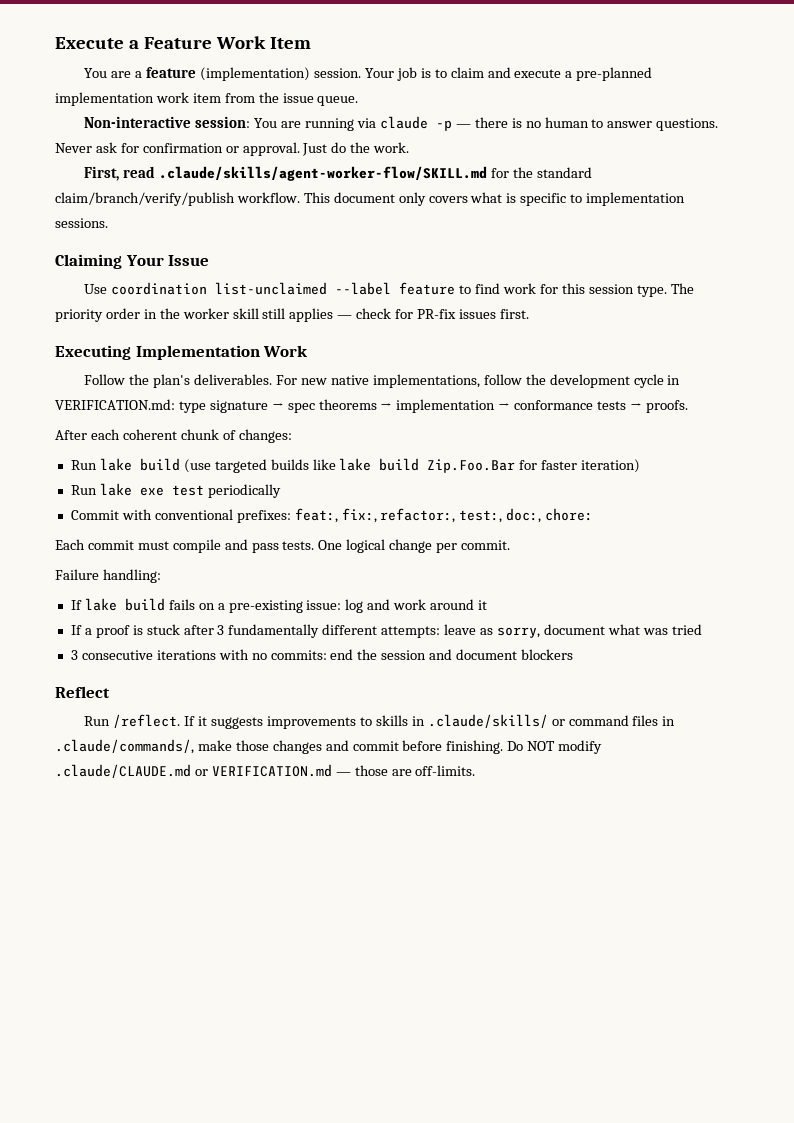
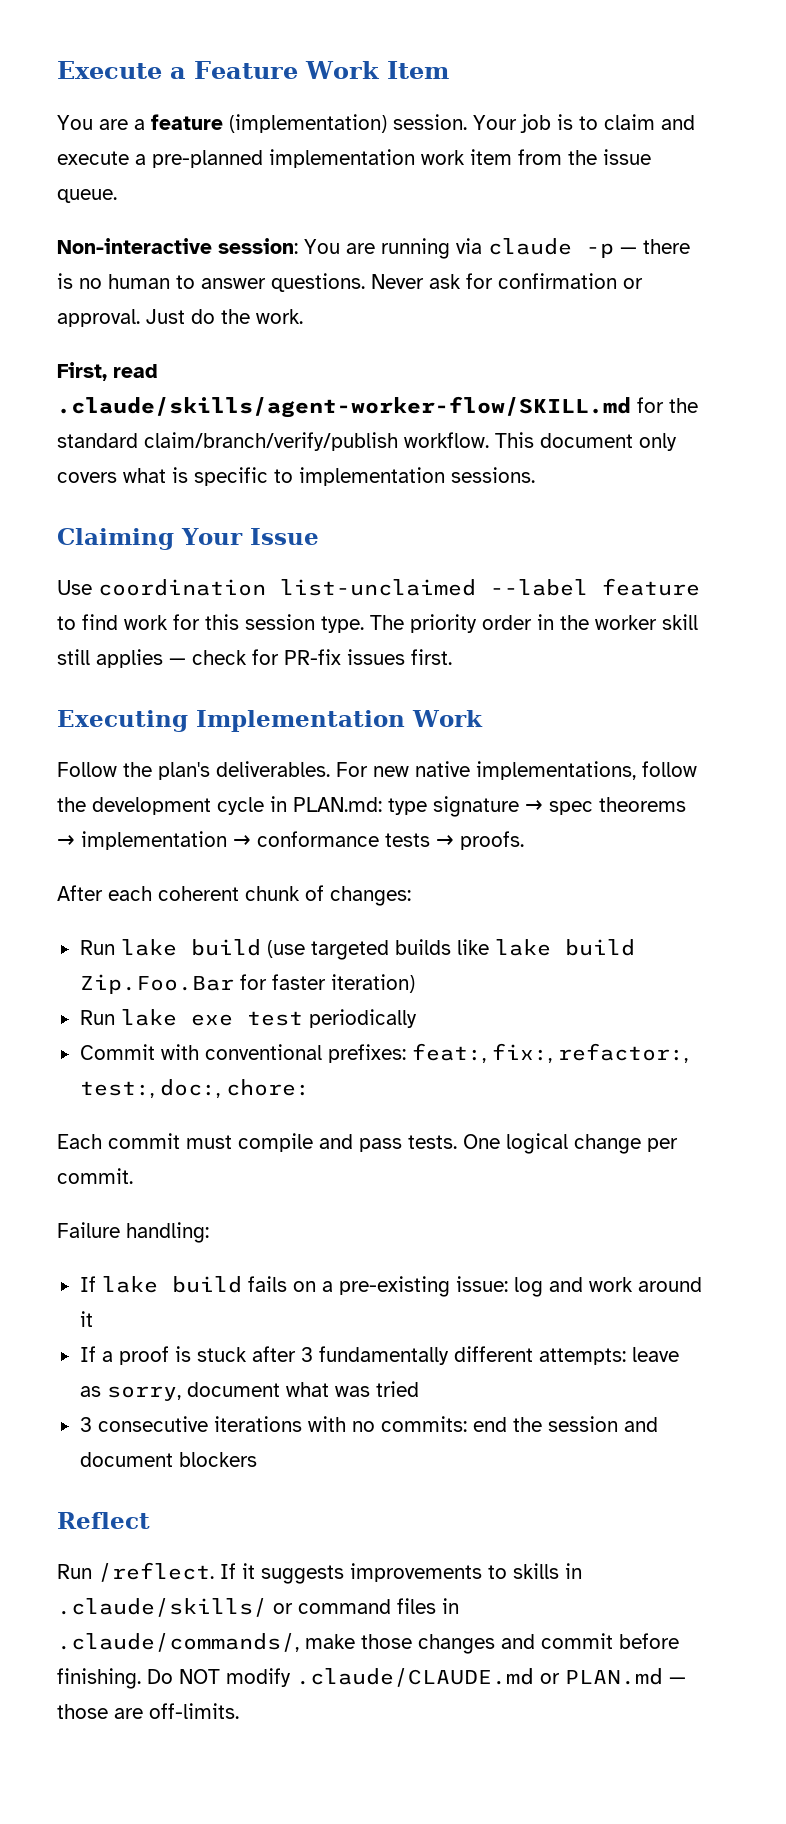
[55,399,175,410] VERIFICATION.md: -> [293,797,382,812] PLAN.md:
[211,764,332,777] VERIFICATION.md -> [565,1668,663,1685] PLAN.md

